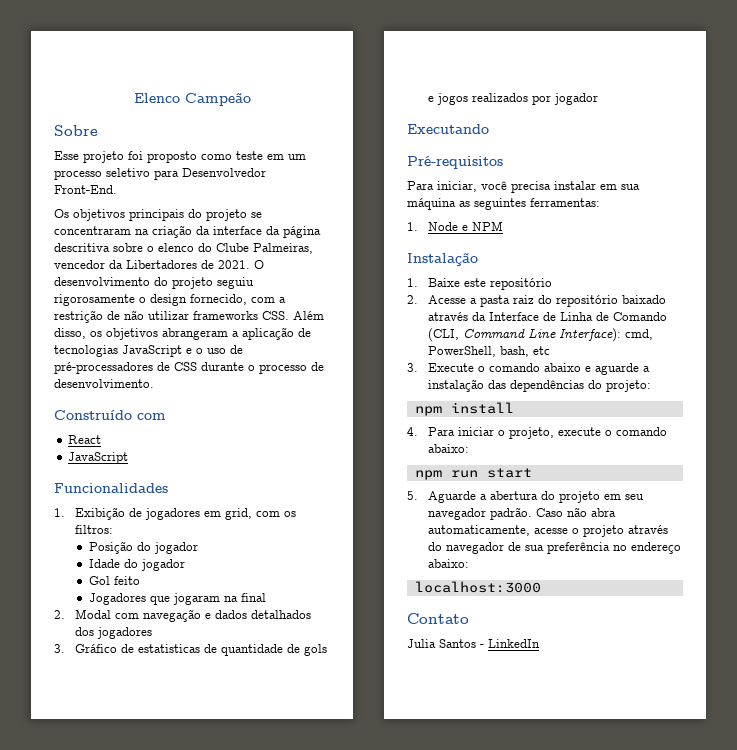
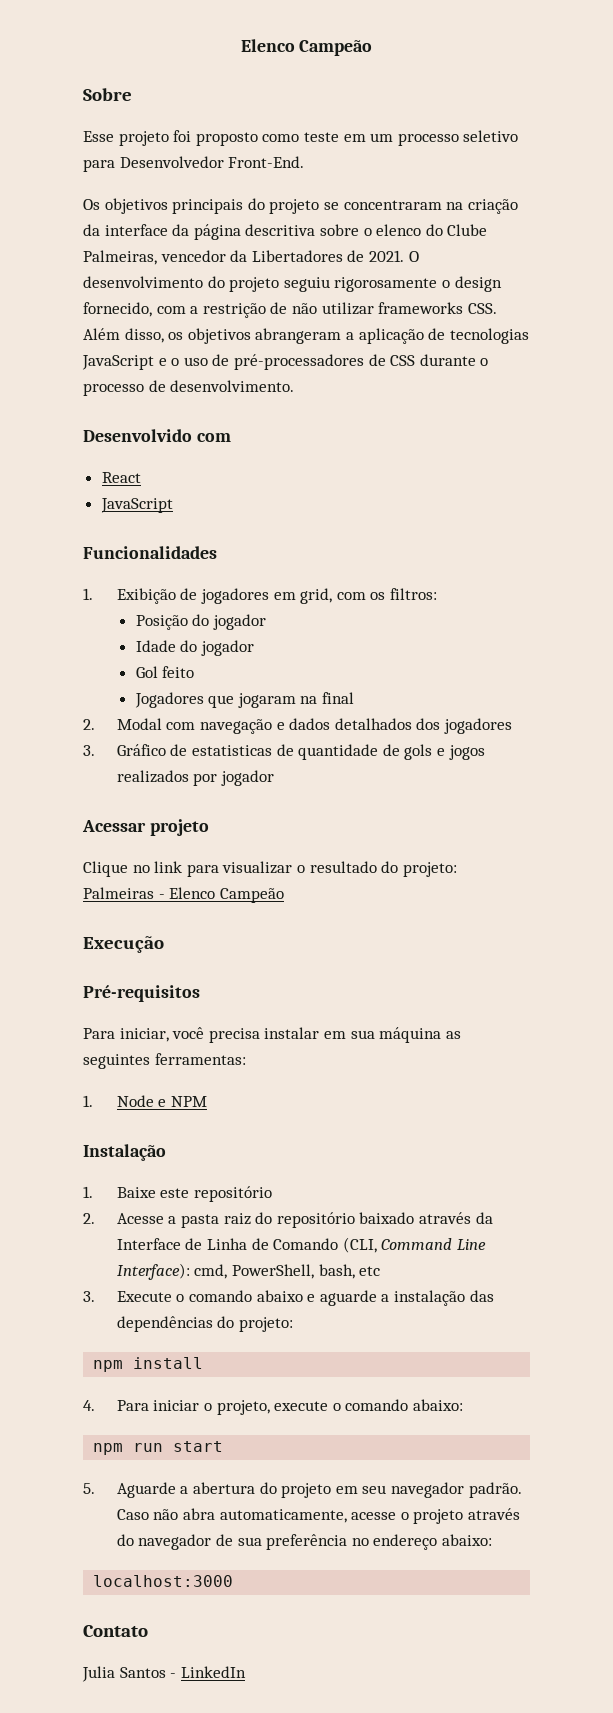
[54,410,132,420] Construído -> [83,429,192,442] Desenvolvido
[407,124,489,134] Executando -> [82,819,209,836] [83,861,457,877] [83,887,284,903] [83,936,164,953] Acessar projeto // Clique no link para visualizar o resultado do projeto: Palmeiras - Elenco Campeão // Execução

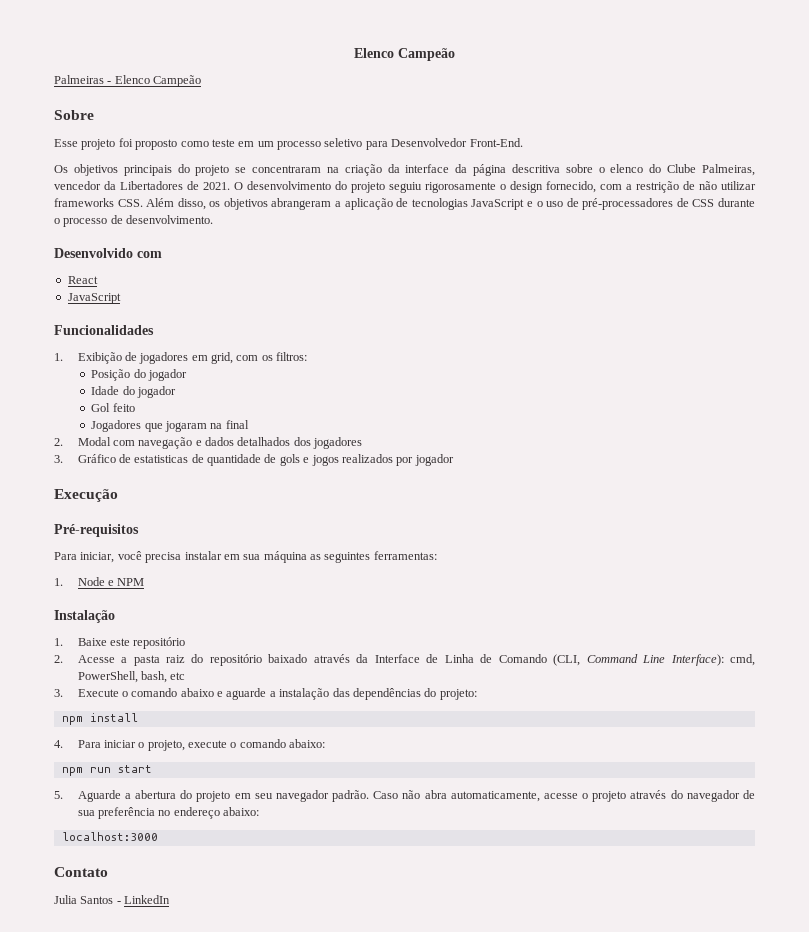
[240,39,373,56] Elenco Campeão -> [354,48,455,61] [54,75,202,87] Elenco Campeão // Palmeiras - Elenco Campeão
[82,819,209,836] [83,861,457,877] [83,887,284,903] // Acessar projeto // Clique no link para visualizar o resultado do projeto: Palmeiras - Elenco Campeão -> (454, 460) none

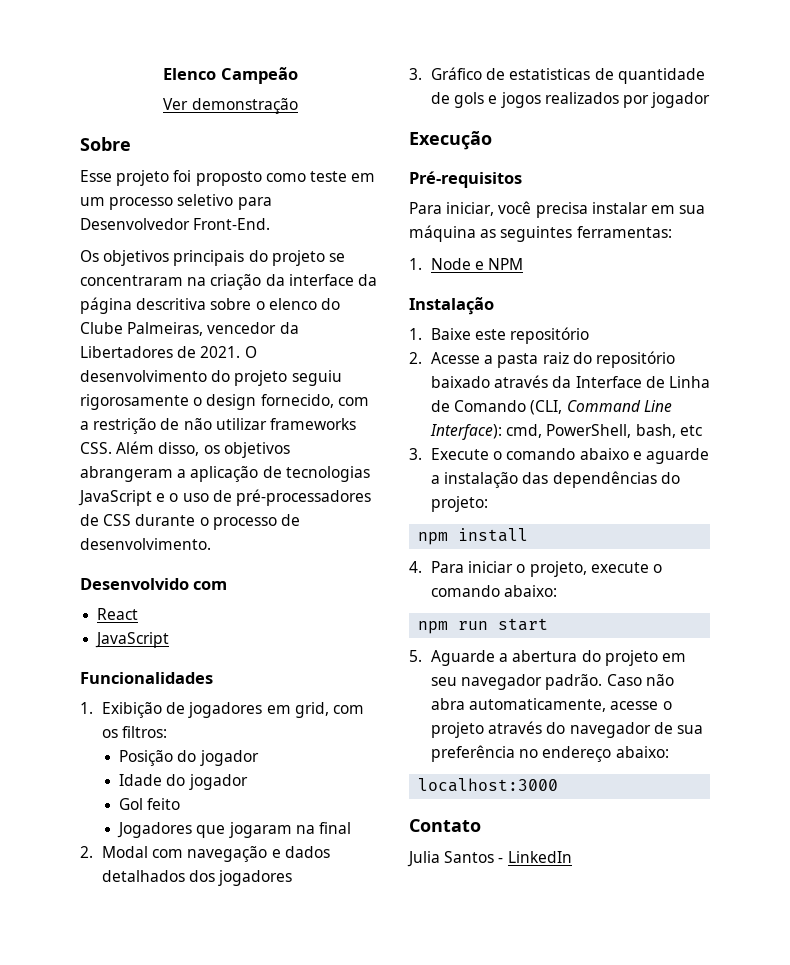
[354,48,455,61] [54,75,202,87] Elenco Campeão // Palmeiras - Elenco Campeão -> [163,67,298,84] [163,98,298,114] Elenco Campeão // Ver demonstração

